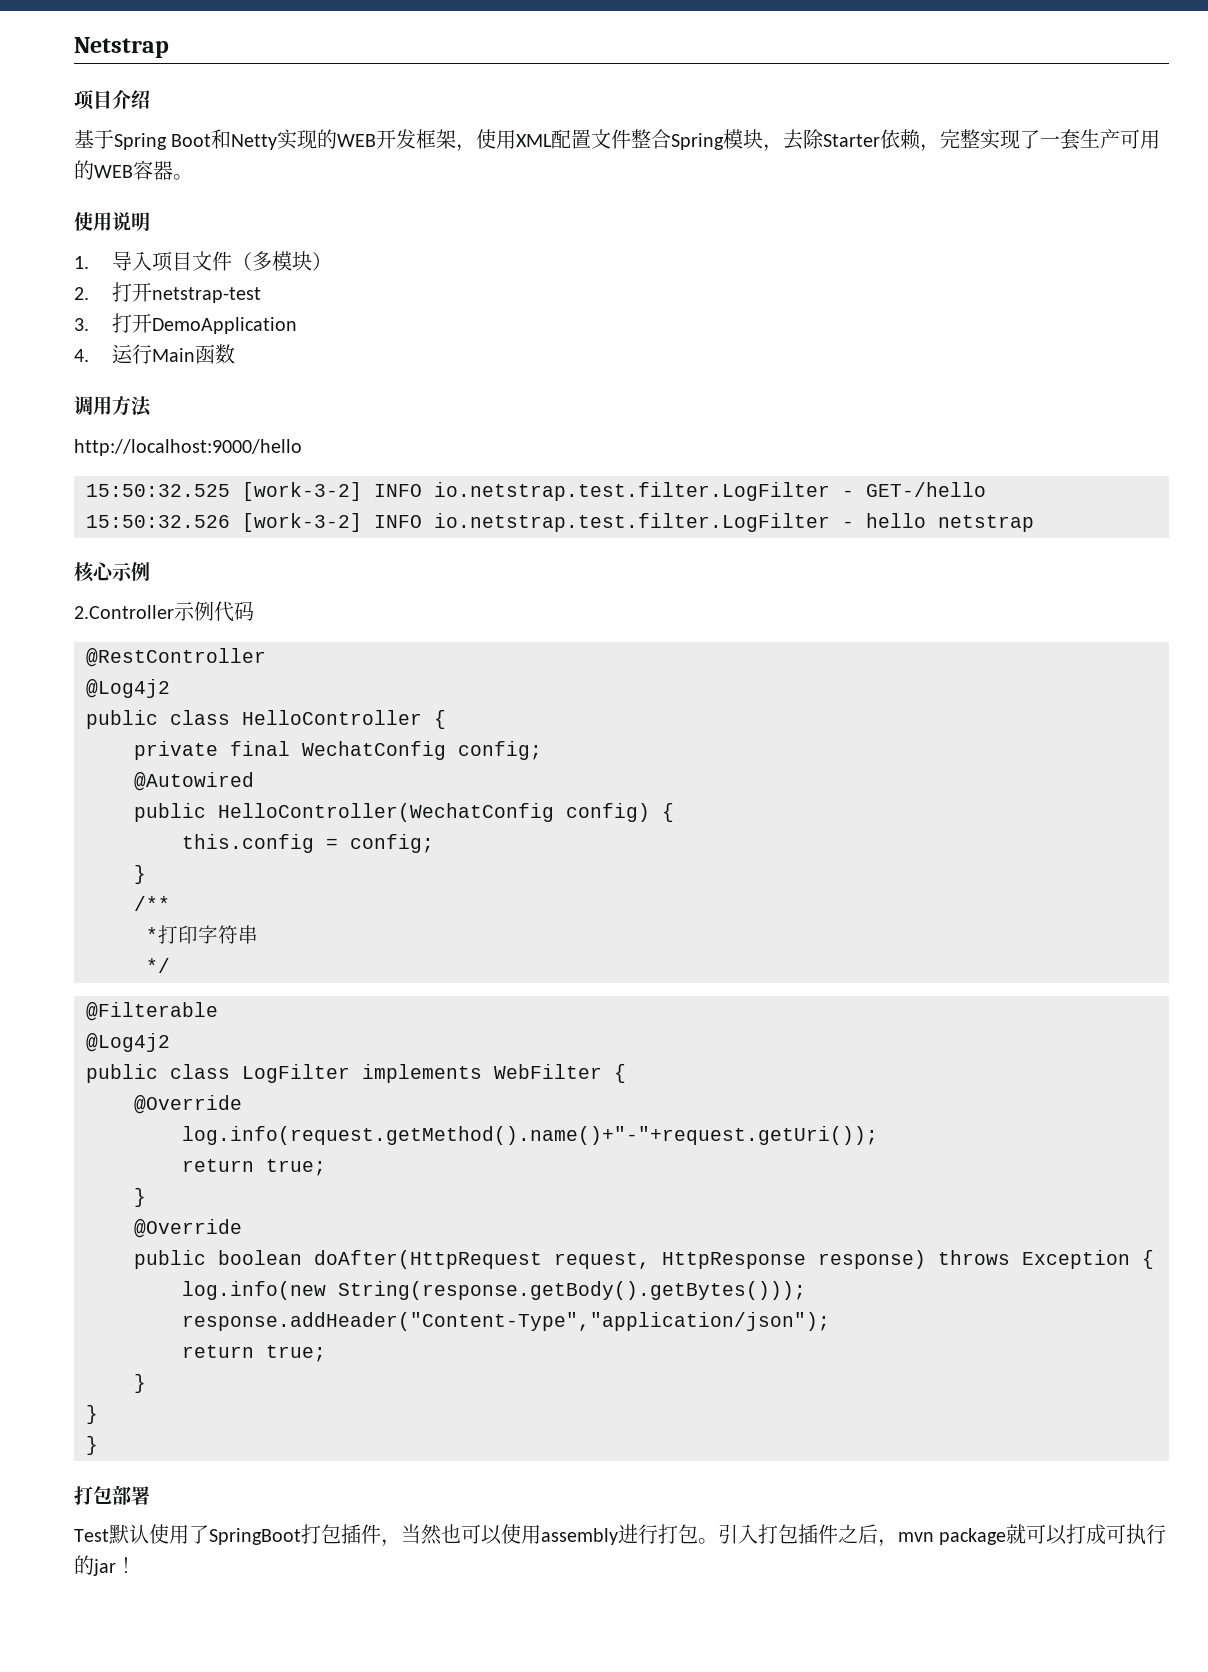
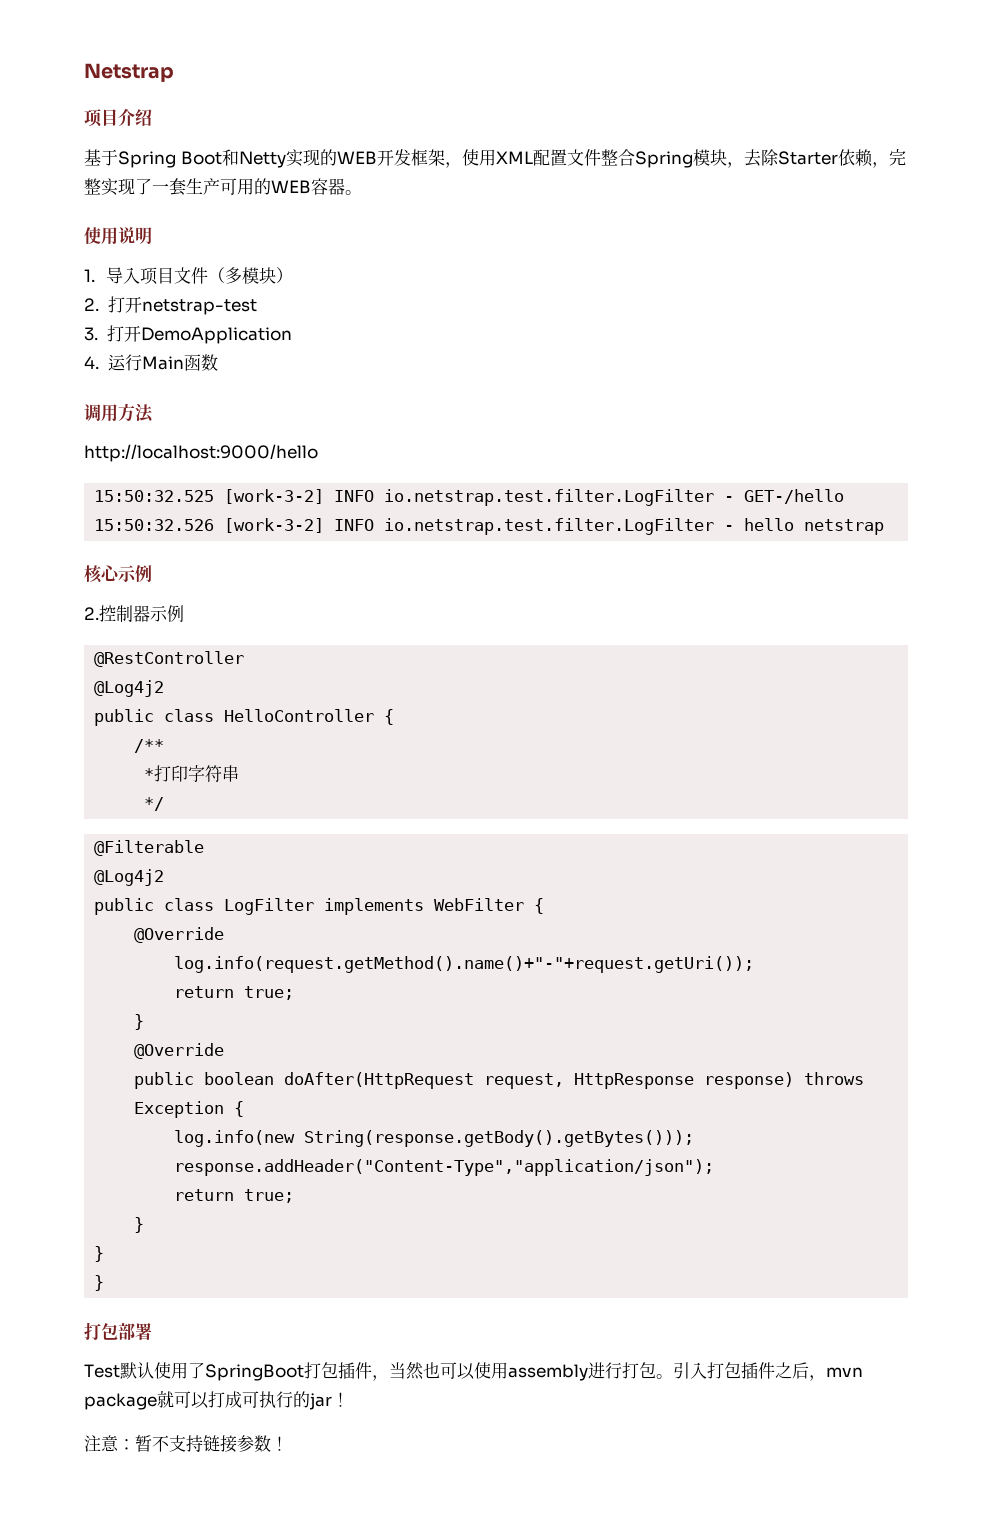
[74,601,254,622] 2.Controller示例代码 -> [84,605,184,622] 2.控制器示例
[134,741,542,760] [134,772,254,791] [134,803,674,822] [182,834,434,853] [134,865,146,884] // private final WechatConfig config; // @Autowired // public HelloController(WechatConfig config) { // this.config = config; // } -> (395, 717) none
(136, 1565) none -> [84,1435,288,1453] // 注意：暂不支持链接参数！

